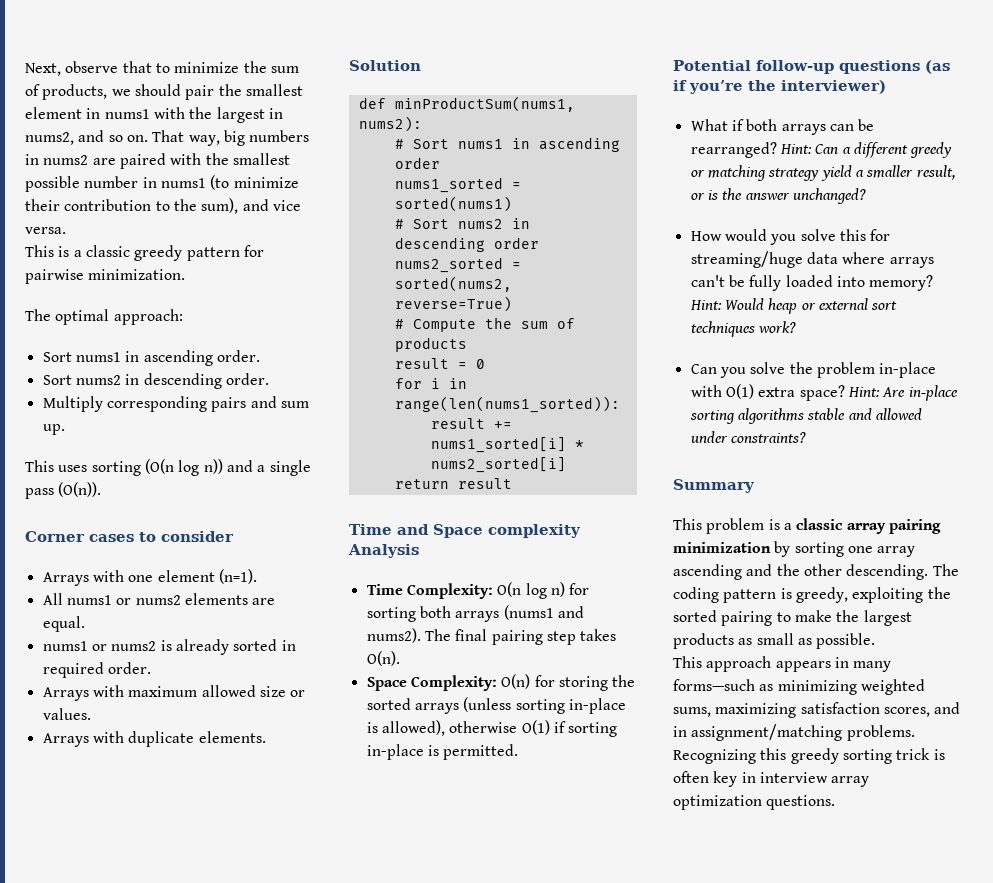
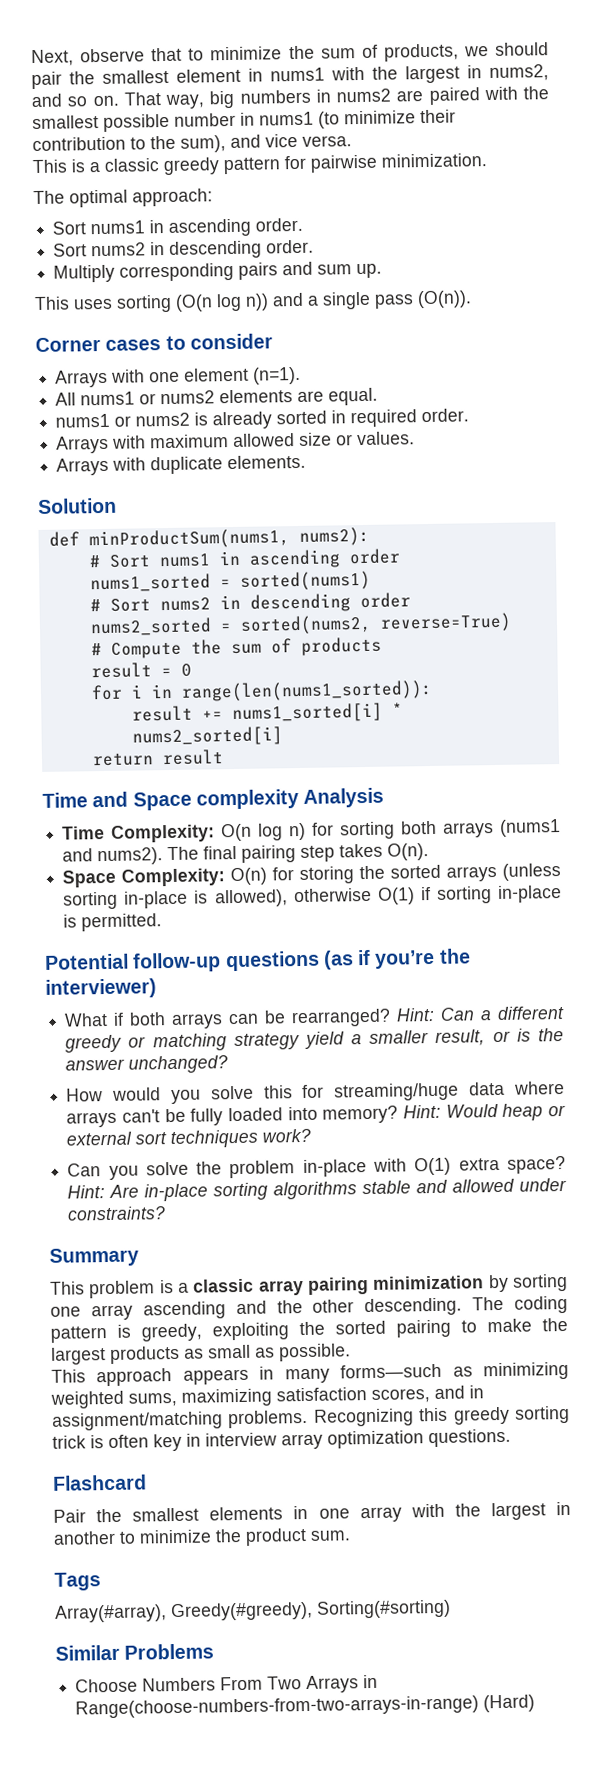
(836, 802) none -> [53,1474,147,1491] [53,1501,572,1523] [53,1527,351,1546] [54,1572,101,1591] [55,1599,451,1623] [55,1643,215,1661] [75,1674,379,1694] [75,1694,536,1719] // Flashcard // Pair the smallest elements in one array with the largest in another to minimize the product sum. // Tags // Array(#array), Greedy(#greedy), Sorting(#sorting) // Similar Problems // Choose Numbers From Two Arrays in Range(choose-numbers-from-two-arrays-in-range) (Hard)

